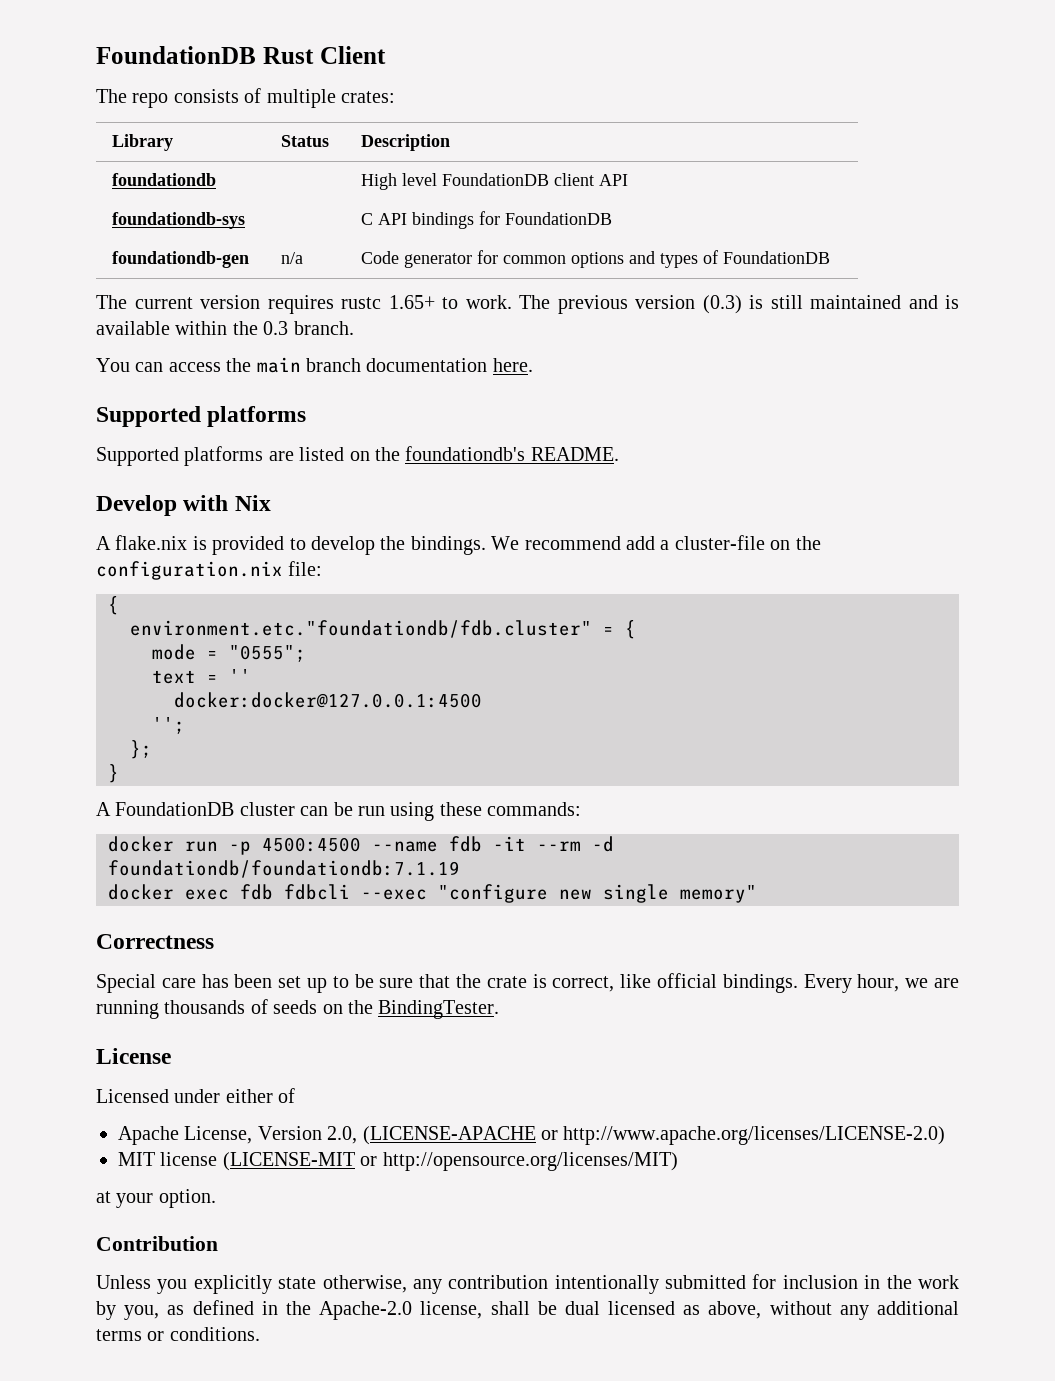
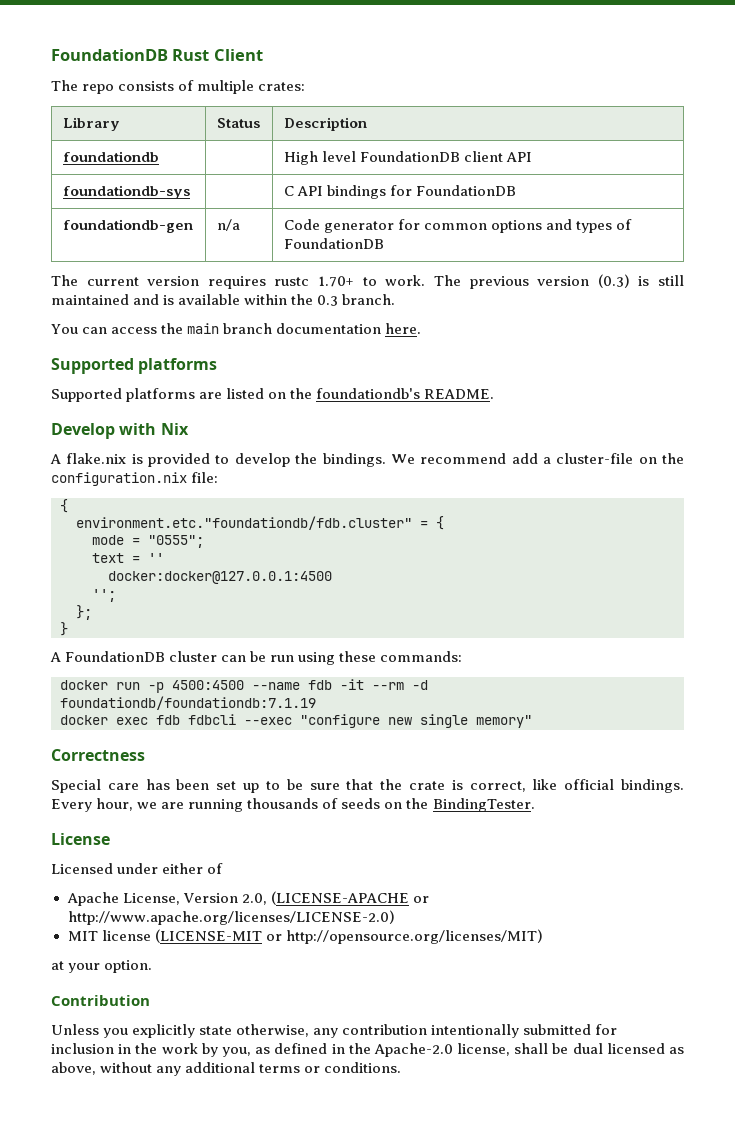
[388,295,435,309] 1.65+ -> [318,276,355,287] 1.70+

